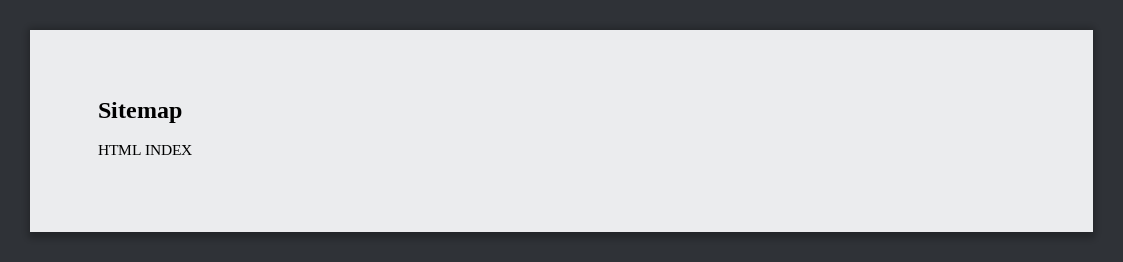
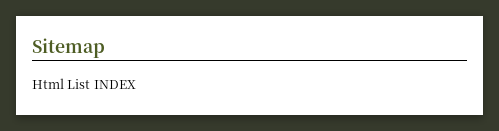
[98,145,141,155] HTML -> [32,78,91,89] Html List

